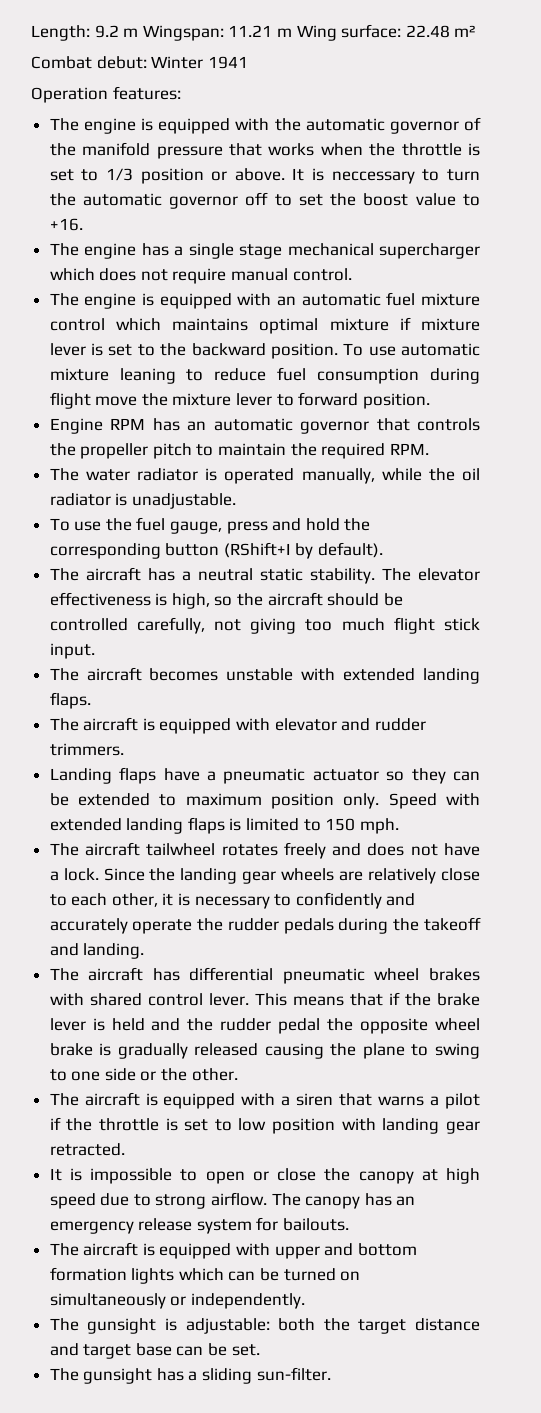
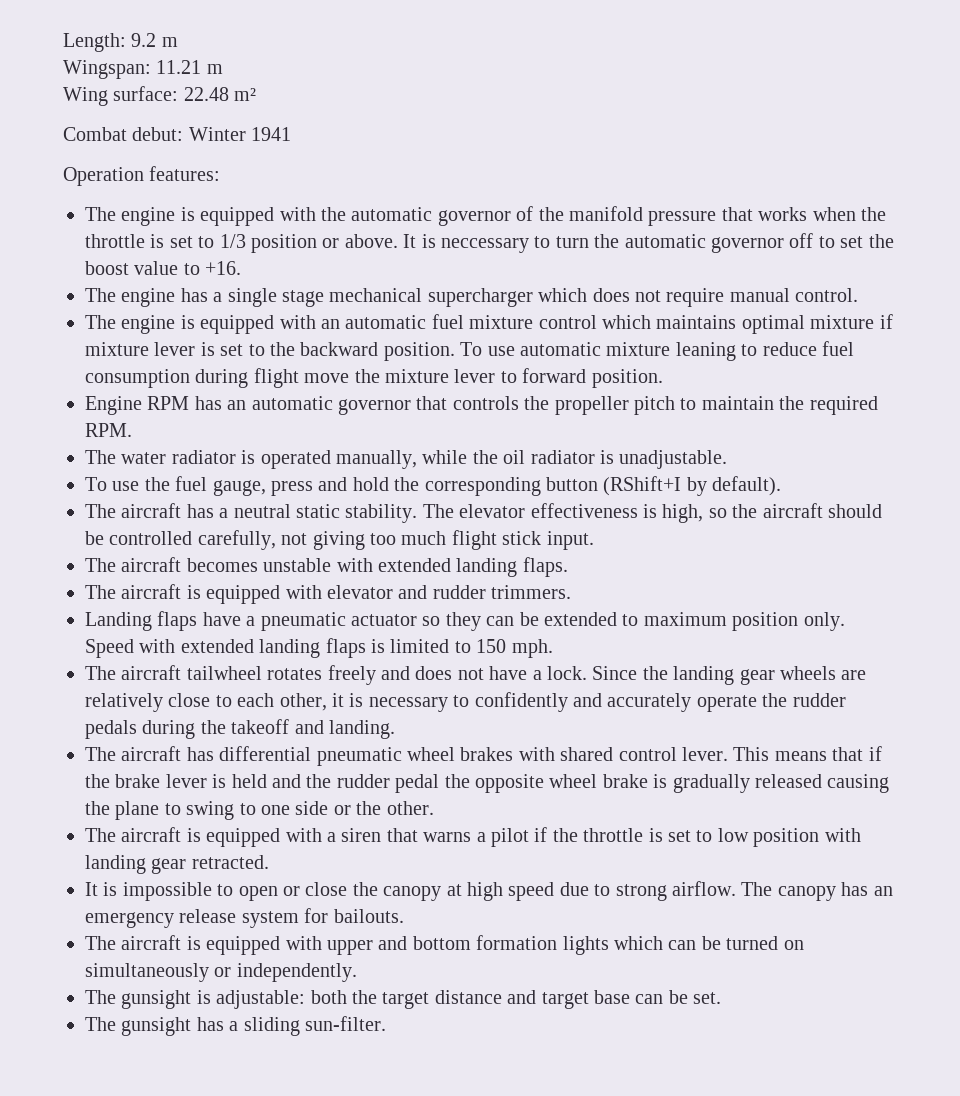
(139, 32) none -> (178, 42) //
(292, 32) none -> (223, 69) //

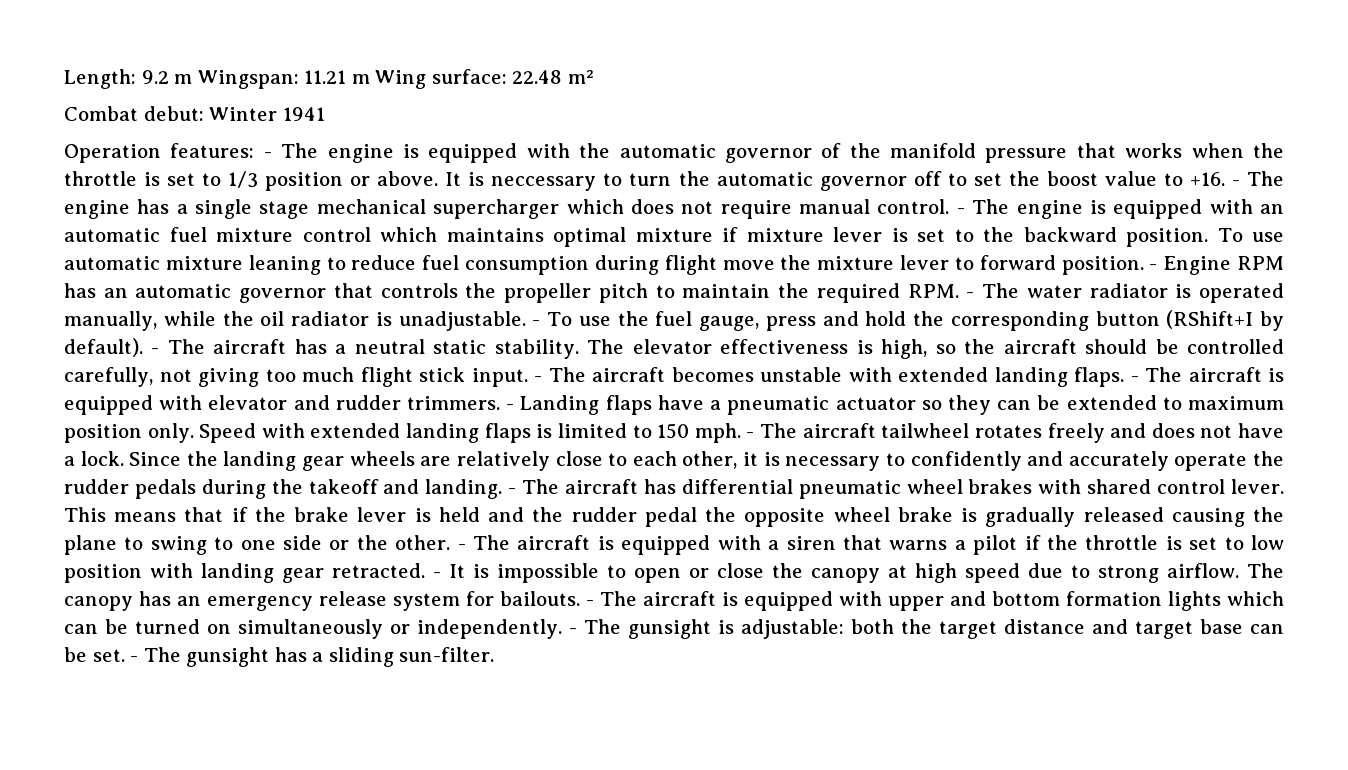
(178, 42) // -> (193, 79) none
(223, 69) // -> (370, 79) none
(221, 173) // -> [263,152,272,158] -
(242, 268) // -> [1231,180,1240,186] -
(859, 295) // -> [956,208,965,214] -
(663, 378) // -> [1149,264,1158,270] -
(132, 430) // -> [966,292,975,298] -
(728, 459) // -> [532,320,541,326] -
(782, 486) // -> [151,348,160,354] -
(594, 540) // -> [534,376,542,382] -
(568, 567) // -> [1130,376,1139,382] -
(572, 592) // -> [506,404,515,410] -
(553, 648) // -> [746,432,755,438] -
(395, 729) // -> [508,488,517,494] -
(434, 808) // -> [457,544,466,550] -
(269, 862) // -> [433,572,441,578] -
(404, 916) // -> [586,600,594,606] -
(357, 972) // -> [568,628,577,634] -
(722, 998) // -> [130,656,139,662] -

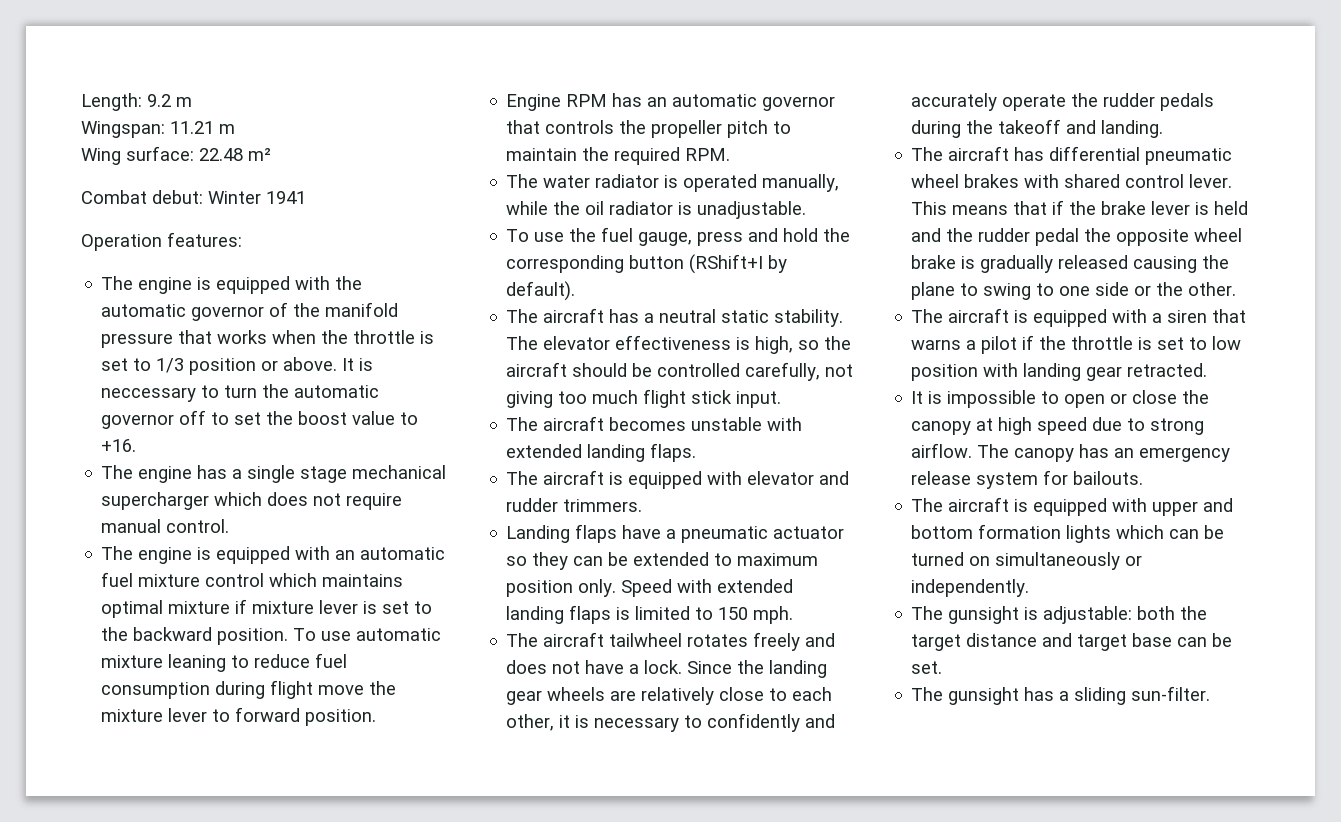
(193, 79) none -> (192, 102) //
(370, 79) none -> (235, 129) //
[263,152,272,158] - -> (242, 239) //
[1231,180,1240,186] - -> (137, 445) //
[956,208,965,214] - -> (230, 526) //
[1149,264,1158,270] - -> (377, 717) //
[966,292,975,298] - -> (731, 154) //
[532,320,541,326] - -> (807, 210) //
[151,348,160,354] - -> (576, 291) //
[534,376,542,382] - -> (782, 399) //
[1130,376,1139,382] - -> (697, 452) //
[506,404,515,410] - -> (643, 505) //
[746,432,755,438] - -> (794, 615) //
[508,488,517,494] - -> (1164, 129) //
[457,544,466,550] - -> (1237, 289) //
[433,572,441,578] - -> (1208, 370) //
[586,600,594,606] - -> (1144, 478) //
[568,628,577,634] - -> (1030, 588) //
[130,656,139,662] - -> (943, 667) //

